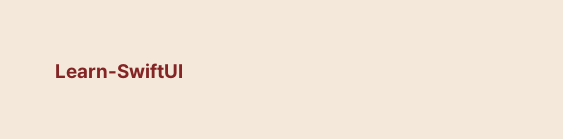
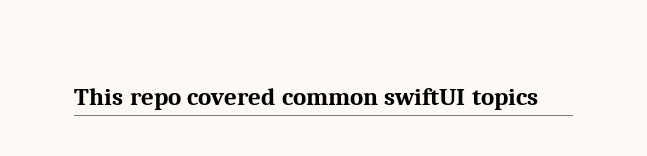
[55,63,183,79] Learn-SwiftUI -> [74,88,539,110] This repo covered common swiftUI topics

